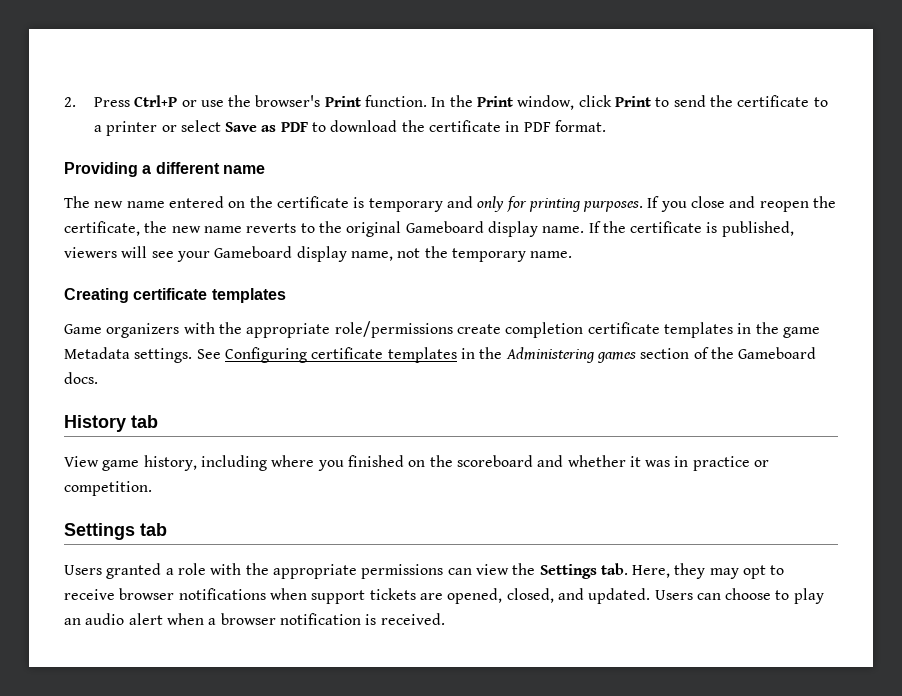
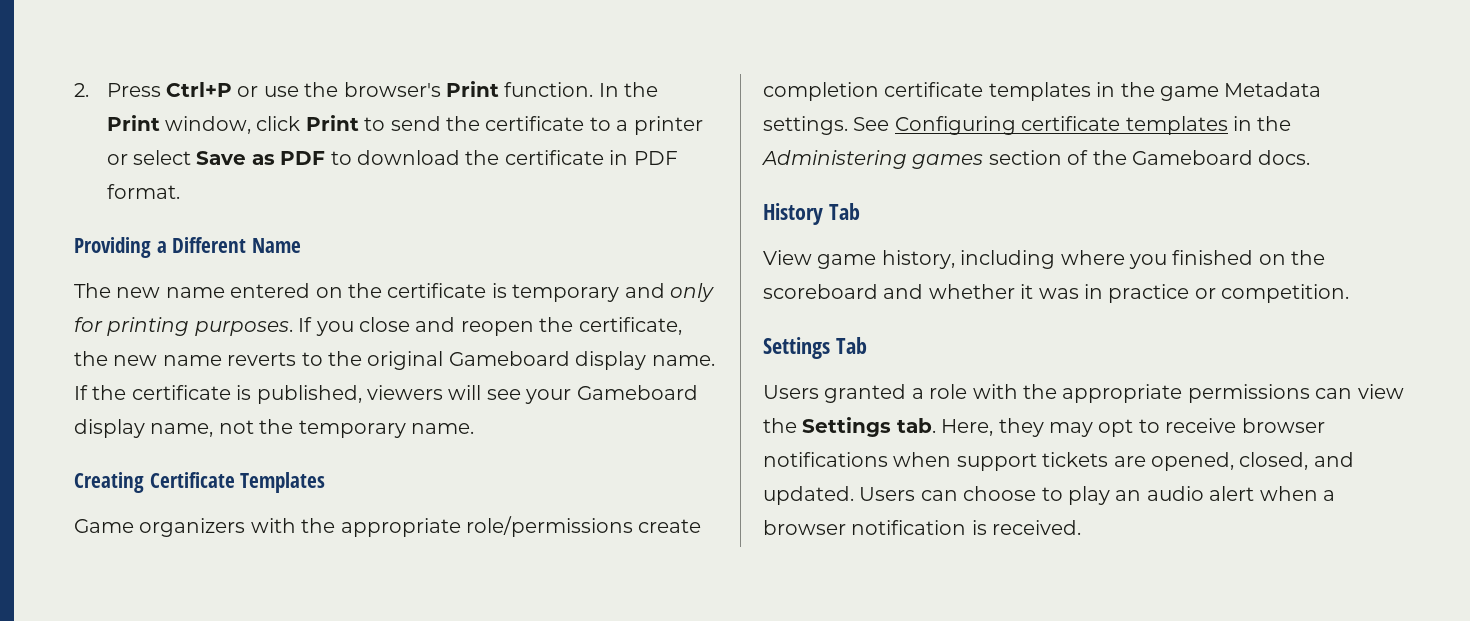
[155,162,265,174] different name -> [172,237,301,253] Different Name
[133,288,286,303] certificate templates -> [149,472,326,493] Certificate Templates
[131,415,158,428] tab -> [828,203,860,220] Tab
[140,523,167,536] tab -> [835,337,867,354] Tab

